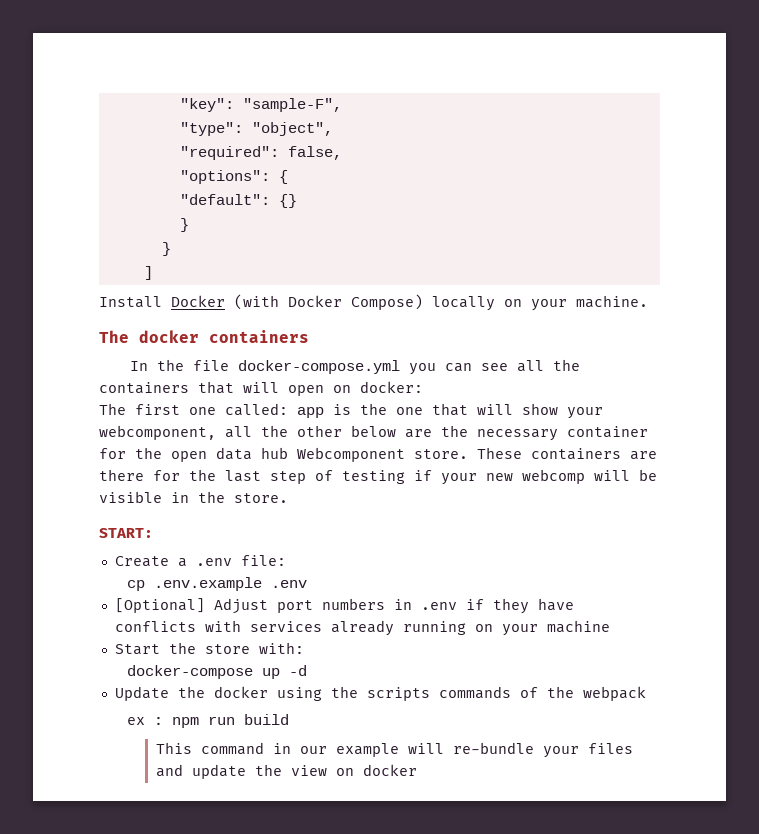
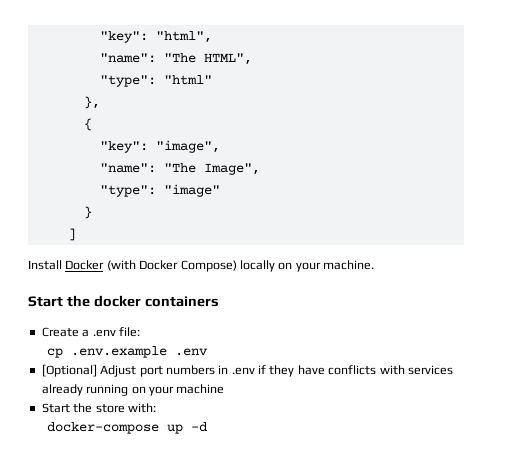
[179,98,342,112] [179,122,333,136] [179,146,342,160] [179,170,288,184] [179,194,297,208] [179,218,189,232] "key": "sample-F", // "type": "object", // "required": false, // "options": { // "default": {} // } -> [99,31,212,43] [99,53,252,65] [99,75,212,87] [83,96,100,109] [83,118,92,131] [99,140,220,153] [99,163,260,175] [99,184,220,197] "key": "html", // "name": "The HTML", // "type": "html" // }, // { // "key": "image", // "name": "The Image", // "type": "image"
[99,330,129,343] The -> [28,295,90,307] Start the
[130,359,581,375] [99,381,423,396] [99,403,603,419] [99,425,648,441] [99,447,657,462] [99,469,657,485] [99,491,288,503] [99,528,153,538] // In the file docker-compose.yml you can see all the containers that will open on docker: // The first one called: app is the one that will show your webcomponent, all the other below are the necessary container for the open data hub Webcomponent store. These containers are there for the last step of testing if your new webcomp will be visible in the store. // START: -> (219, 301) none
[114,686,646,701] [127,714,290,728] [155,742,633,758] [155,764,417,779] // Update the docker using the scripts commands of the webpack // ex : npm run build // This command in our example will re-bundle your files and update the view on docker -> (208, 427) none

